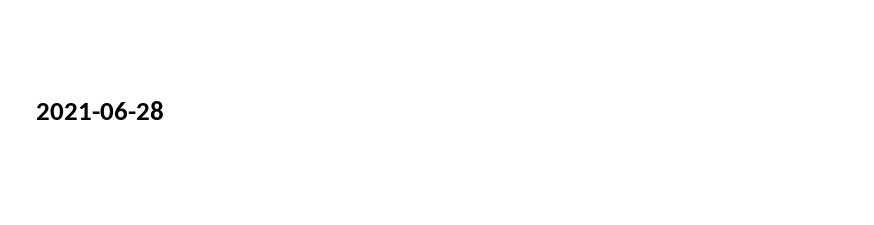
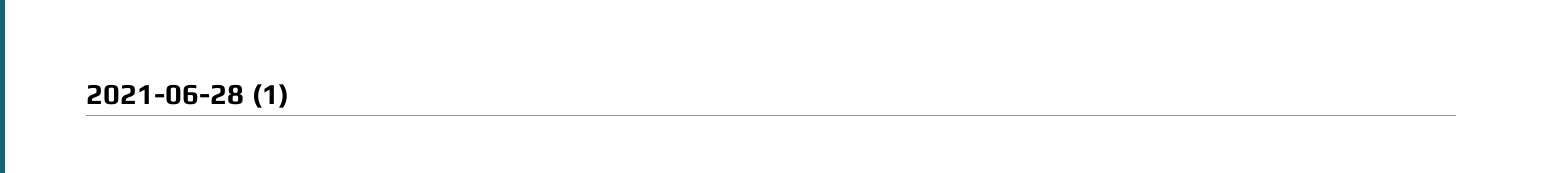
(164, 110) none -> [251,84,289,108] (1)

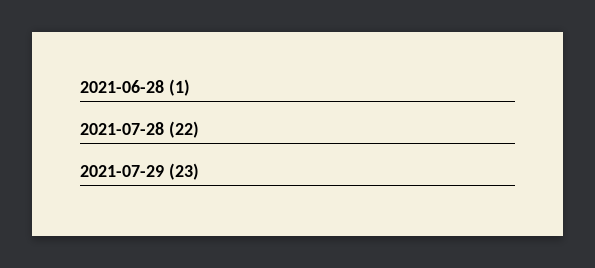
(289, 96) none -> [80,121,199,138] [80,163,199,180] // 2021-07-28 (22) // 2021-07-29 (23)

